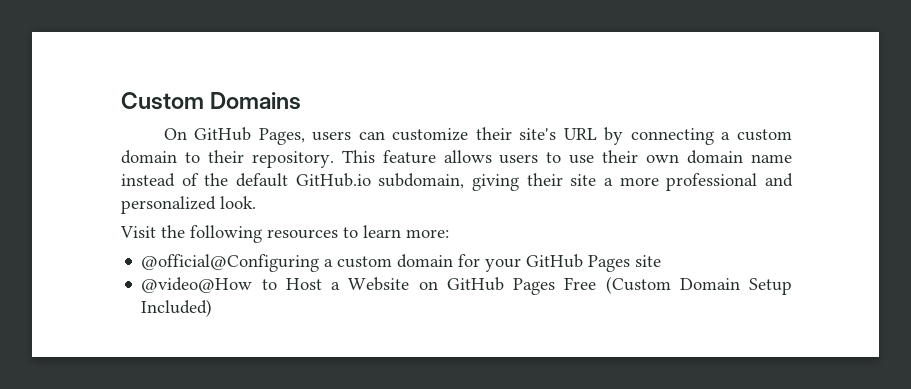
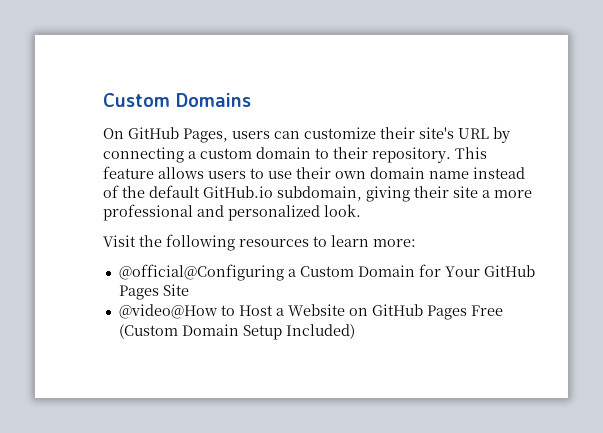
[337,254,662,272] custom domain for your GitHub Pages site -> [299,264,535,277] [118,284,189,300] Custom Domain for Your GitHub Pages Site

